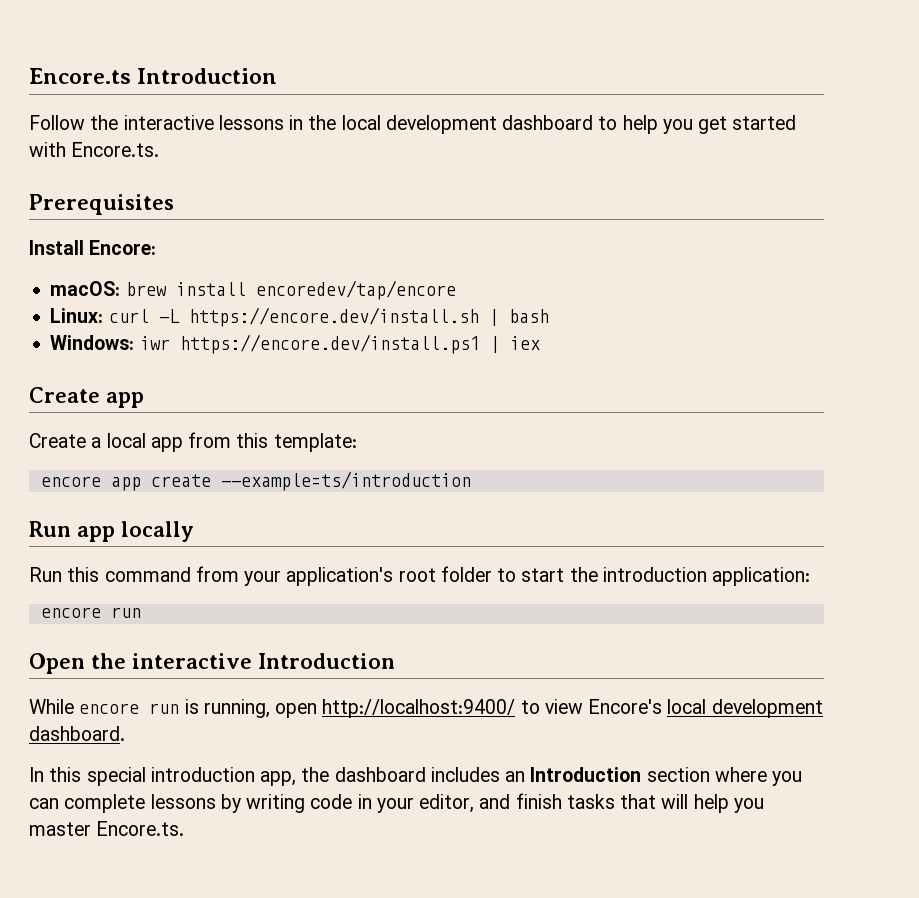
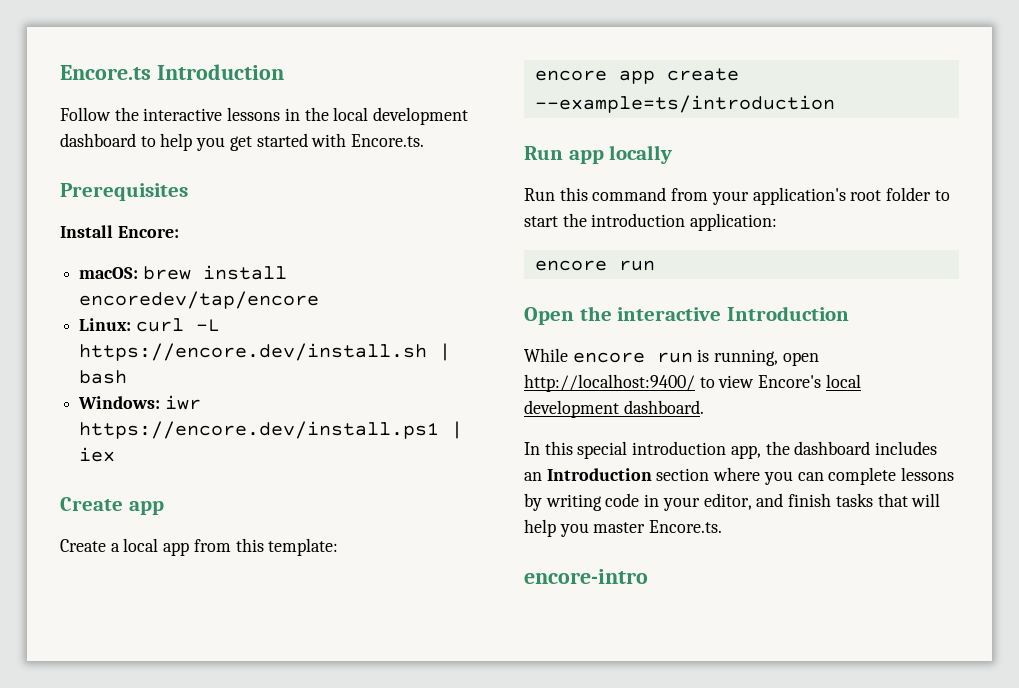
(185, 828) none -> [524,569,648,584] // encore-intro

